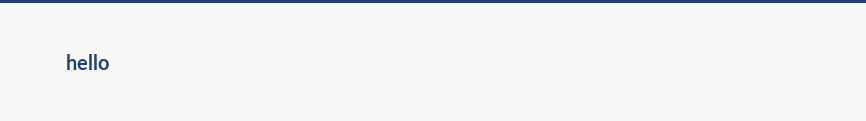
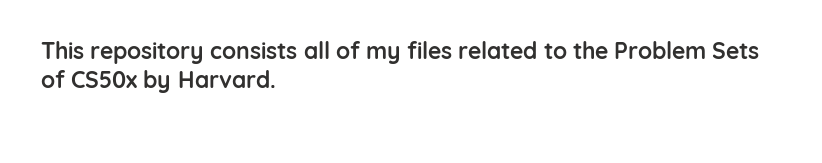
[66,54,109,70] hello -> [41,41,760,64] [41,70,276,93] This repository consists all of my files related to the Problem Sets of CS50x by Harvard.

